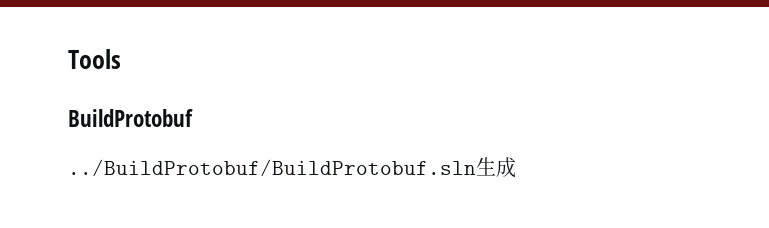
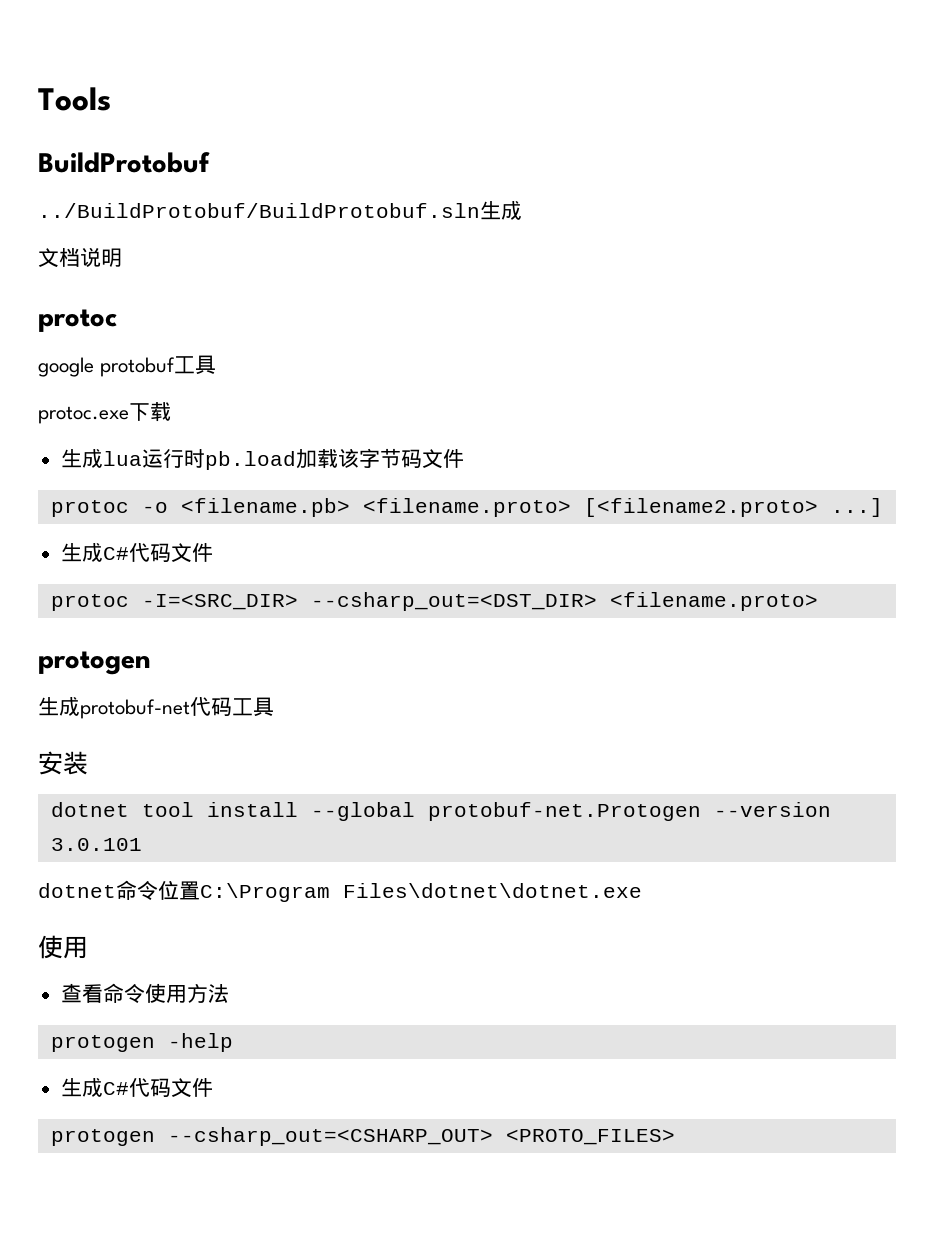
(516, 167) none -> [38,247,122,268] [38,309,117,332] [38,355,216,377] [38,402,171,424] [61,448,465,470] [50,498,883,517] [61,543,214,563] [50,592,818,611] [38,651,151,675] [38,697,274,719] [38,751,88,775] [50,802,831,821] [50,838,142,851] [38,880,642,902] [38,935,88,959] [61,983,230,1004] [50,1033,233,1052] [61,1078,214,1098] [50,1127,675,1146] // 文档说明 // protoc // google protobuf工具 // protoc.exe下载 // 生成lua运行时pb.load加载该字节码文件 // protoc -o <filename.pb> <filename.proto> [<filename2.proto> ...] // 生成C#代码文件 // protoc -I=<SRC_DIR> --csharp_out=<DST_DIR> <filename.proto> // protogen // 生成protobuf-net代码工具 // 安装 // dotnet tool install --global protobuf-net.Protogen --version 3.0.101 // dotnet命令位置C:\Program Files\dotnet\dotnet.exe // 使用 // 查看命令使用方法 // protogen -help // 生成C#代码文件 // protogen --csharp_out=<CSHARP_OUT> <PROTO_FILES>

